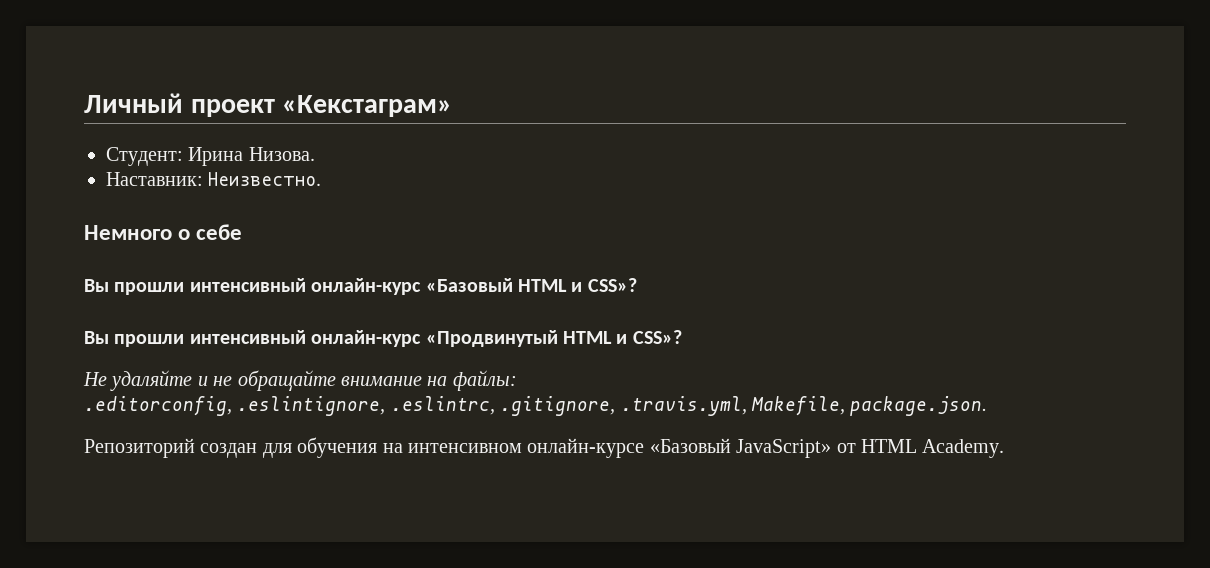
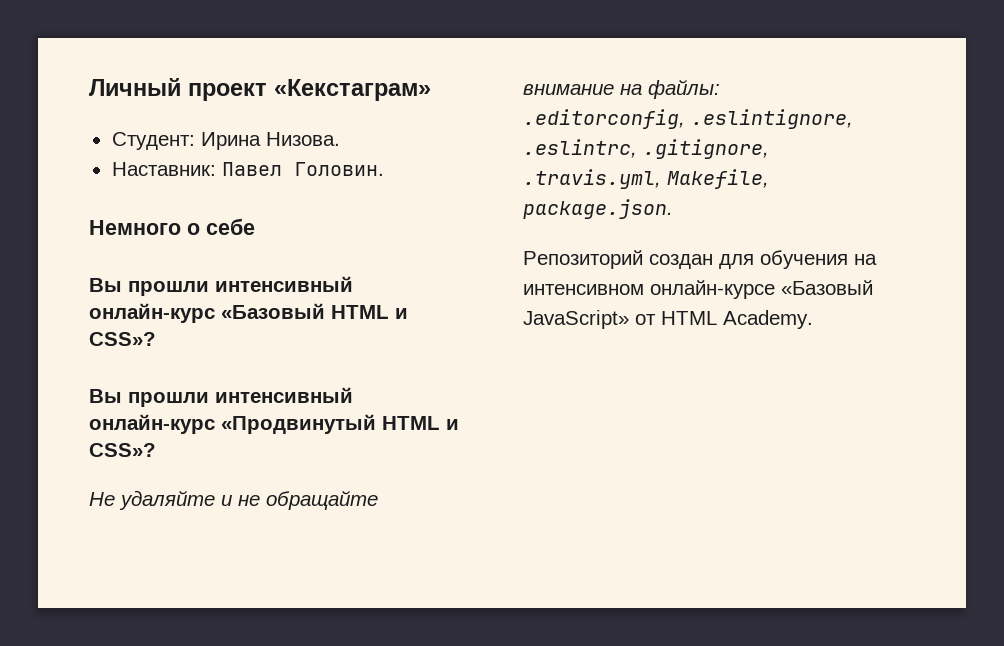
[208,172,322,186] Неизвестно. -> [221,162,384,176] Павел Головин.

